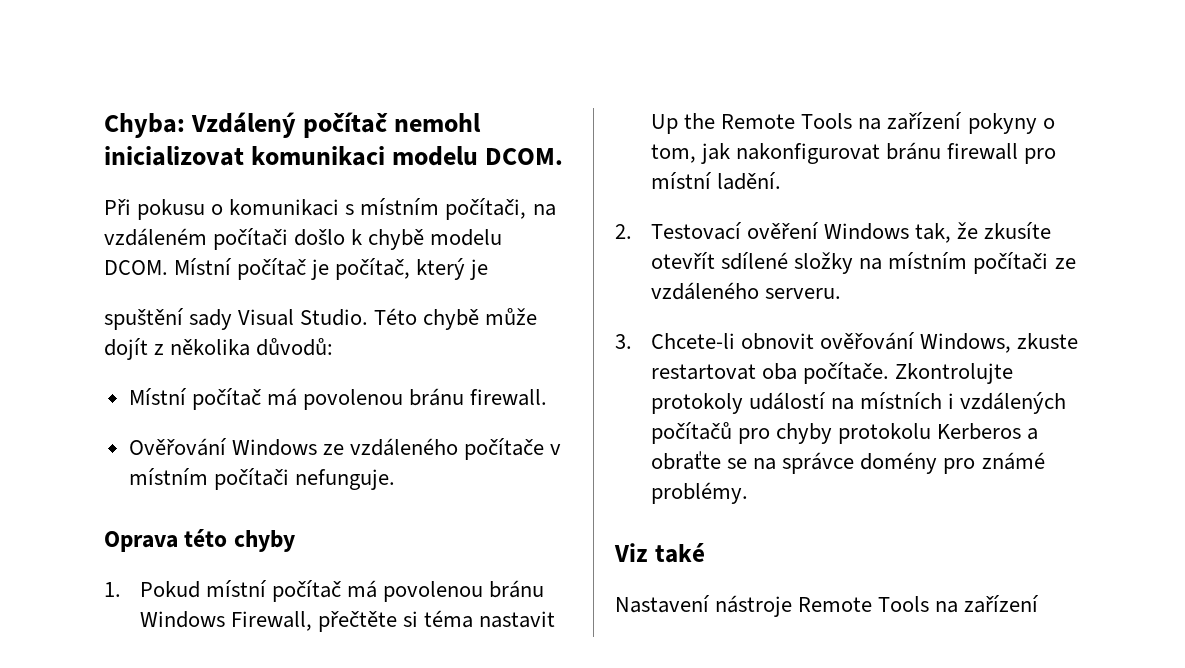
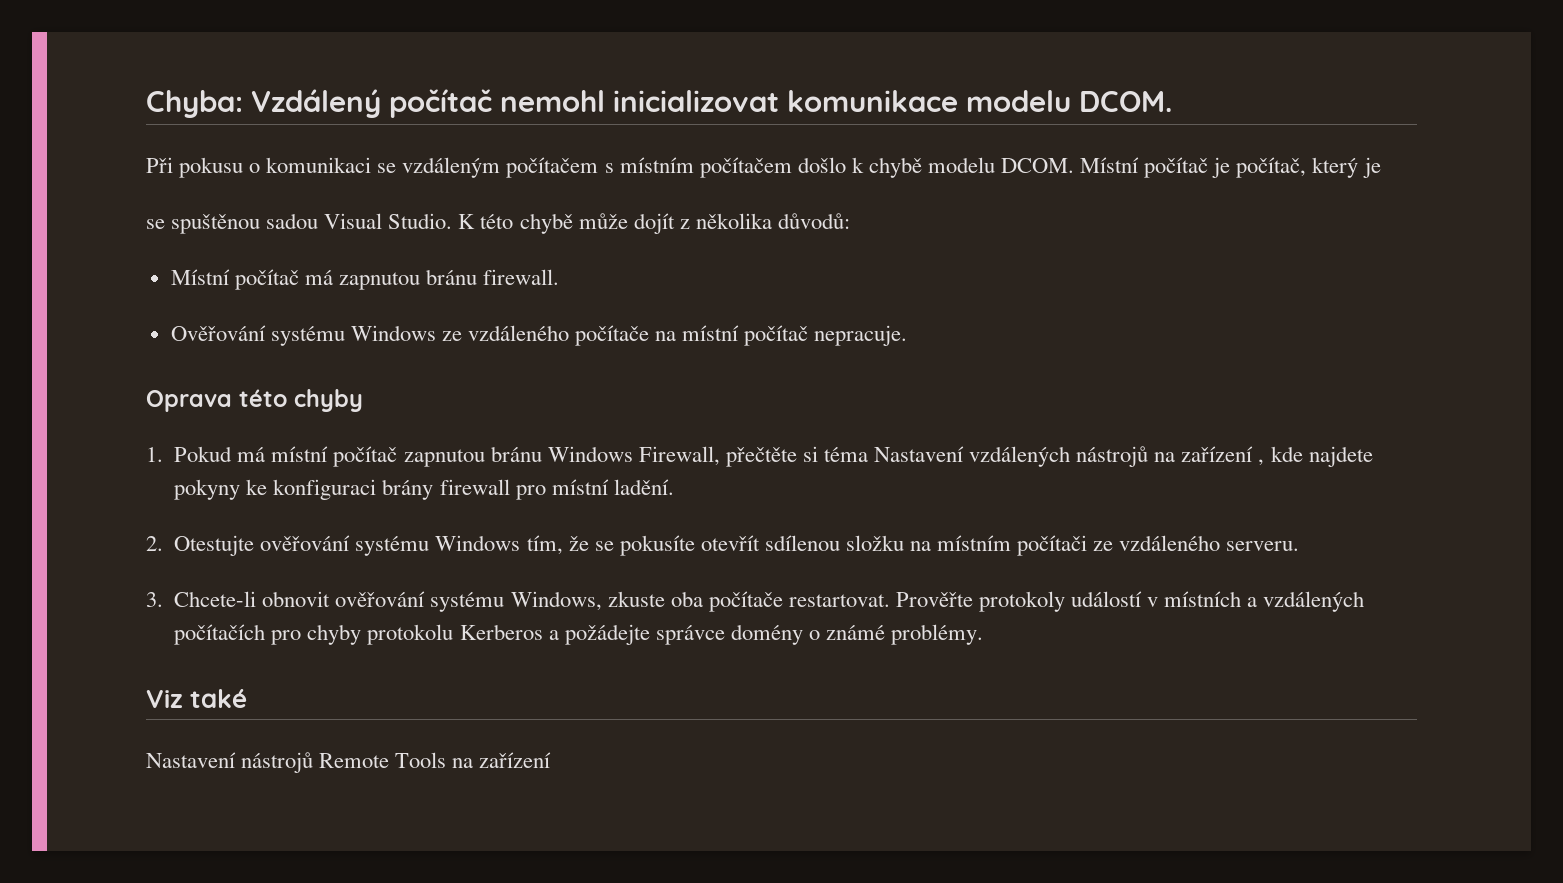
[251,146,386,166] komunikaci -> [787,90,958,112] komunikace
[345,198,556,220] [104,228,289,250] s místním počítači, na vzdáleném počítači -> [377,157,792,178] se vzdáleným počítačem s místním počítačem
[104,308,418,330] spuštění sady Visual Studio. Této -> [146,213,514,234] se spuštěnou sadou Visual Studio. K této
[302,389,403,410] povolenou -> [338,272,420,290] zapnutou
(227, 447) none -> [270,326,345,346] systému
[550,444,562,455] [128,468,395,490] v místním počítači nefunguje. -> [655,325,908,346] na místní počítač nepracuje.
[206,580,484,602] místní počítač má povolenou -> [237,446,485,467] má místní počítač zapnutou
[479,611,556,628] [651,112,1055,134] [651,142,942,164] nastavit Up the Remote Tools na zařízení pokyny o tom, jak nakonfigurovat bránu -> [874,446,1373,467] [174,479,434,500] Nastavení vzdálených nástrojů na zařízení , kde najdete pokyny ke konfiguraci brány
[651,222,1052,243] [651,252,854,274] Testovací ověření Windows tak, že zkusíte otevřít sdílené složky -> [174,535,904,556] Otestujte ověřování systému Windows tím, že se pokusíte otevřít sdílenou složku
(916, 341) none -> [430,592,505,612] systému
[651,362,1014,384] [651,392,1067,414] [651,422,733,444] restartovat oba počítače. Zkontrolujte protokoly událostí na místních i vzdálených počítačů -> [670,591,1365,612] [174,624,266,645] oba počítače restartovat. Prověřte protokoly událostí v místních a vzdálených počítačích
[651,451,777,470] obraťte se na -> [564,624,650,645] požádejte
[943,458,976,474] pro -> [808,630,820,640] o
[715,595,793,617] nástroje -> [241,752,314,773] nástrojů

